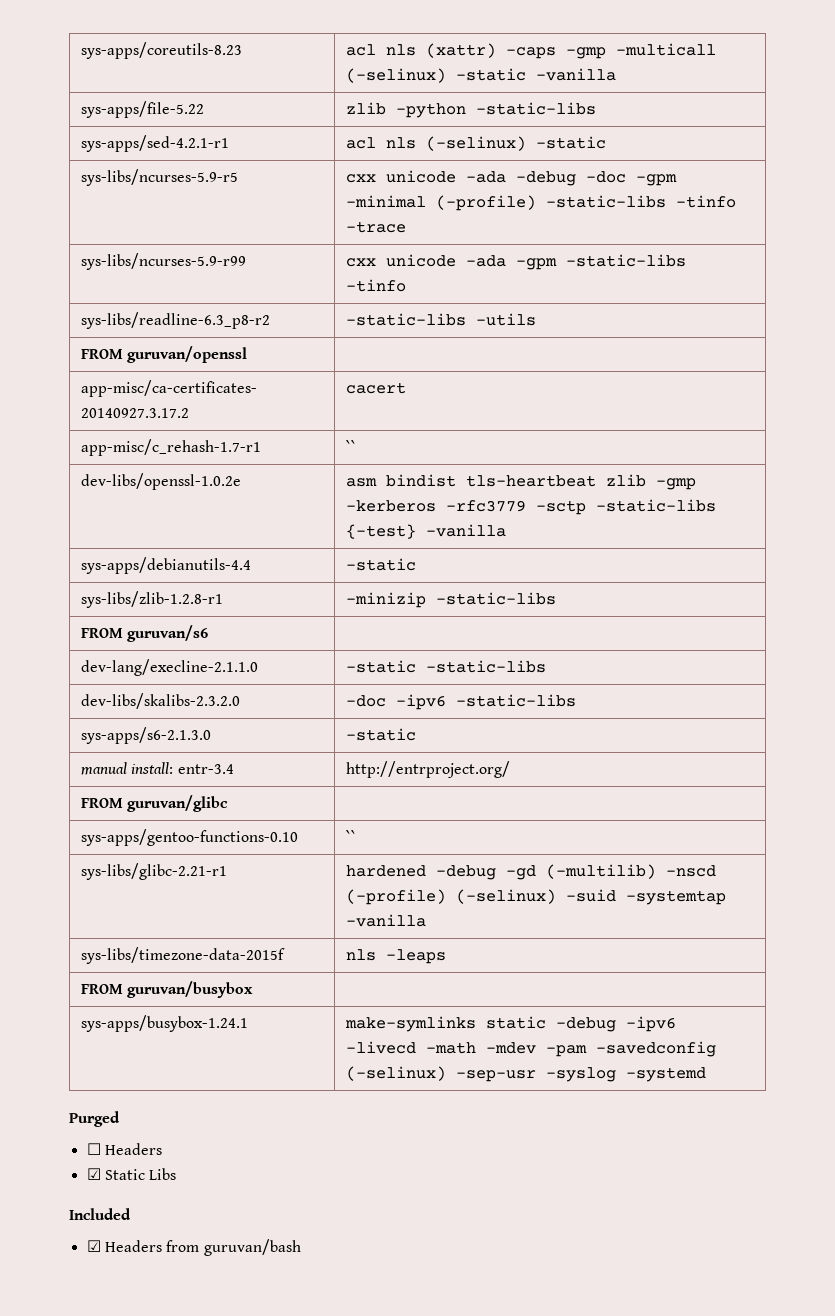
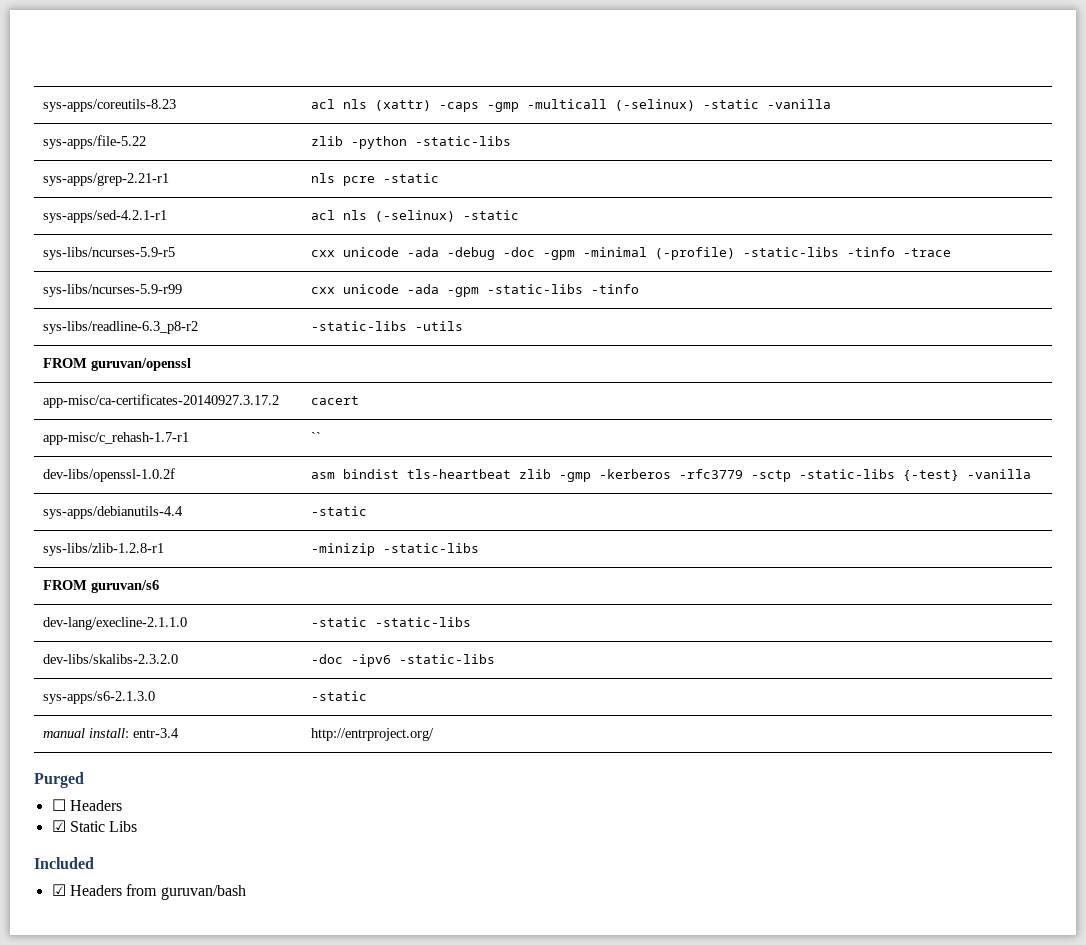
(597, 108) none -> [43,173,170,186] [311,173,440,186] // sys-apps/grep-2.21-r1 | nls pcre -static
[81,473,242,490] dev-libs/openssl-1.0.2e -> [43,468,176,482] dev-libs/openssl-1.0.2f
[81,795,229,812] [81,829,299,846] [346,830,357,842] [81,863,228,880] [346,864,717,880] [346,889,727,905] [346,914,427,927] [81,947,286,964] [346,949,447,964] [81,981,254,998] [81,1015,249,1032] [345,1016,677,1032] [346,1041,717,1057] [346,1066,707,1082] // FROM guruvan/glibc | // sys-apps/gentoo-functions-0.10 | `` // sys-libs/glibc-2.21-r1 | hardened -debug -gd (-multilib) -nscd (-profile) (-selinux) -suid -systemtap -vanilla // sys-libs/timezone-data-2015f | nls -leaps // FROM guruvan/busybox | // sys-apps/busybox-1.24.1 | make-symlinks static -debug -ipv6 -livecd -math -mdev -pam -savedconfig (-selinux) -sep-usr -syslog -systemd -> (435, 734) none

